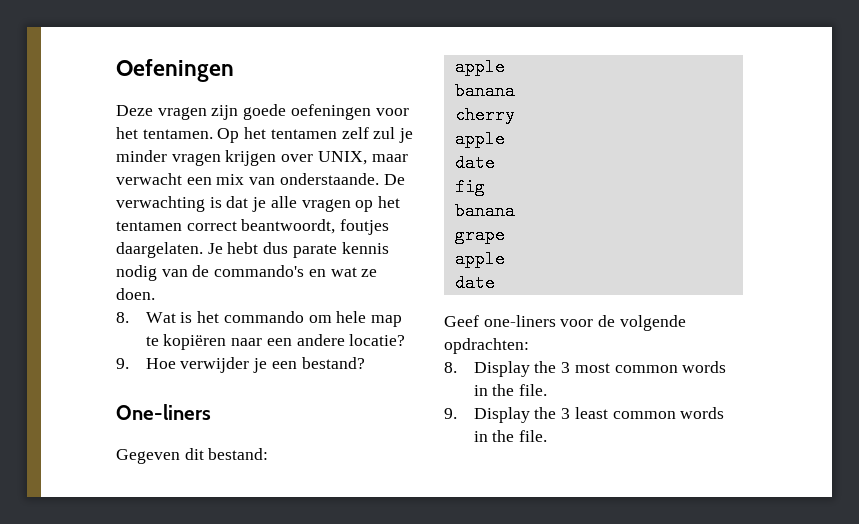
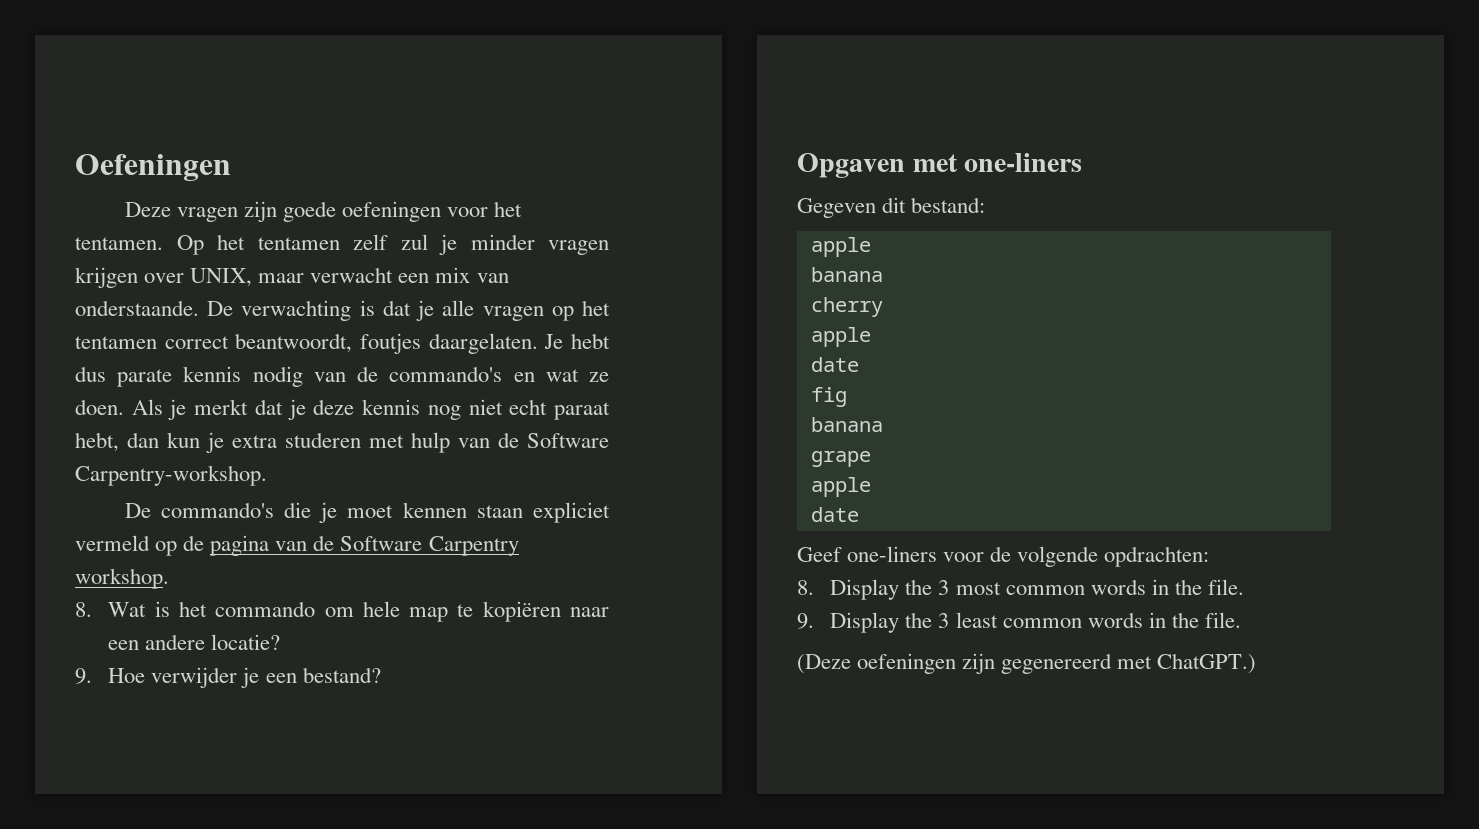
(155, 294) none -> [131,399,610,420] [75,432,609,453] [75,465,267,486] [124,502,610,523] [75,535,519,556] [75,568,169,589] Als je merkt dat je deze kennis nog niet echt paraat hebt, dan kun je extra studeren met hulp van de Software Carpentry-workshop. // De commando's die je moet kennen staan expliciet vermeld op de pagina van de Software Carpentry workshop.
[116,404,211,420] One-liners -> [797,153,1083,178] Opgaven met one-liners
(548, 436) none -> [797,653,1257,674] // (Deze oefeningen zijn gegenereerd met ChatGPT.)

